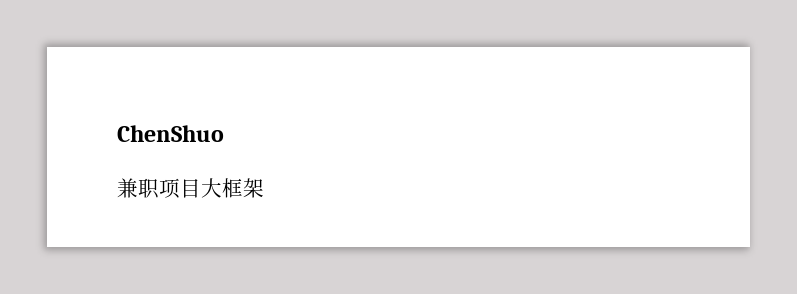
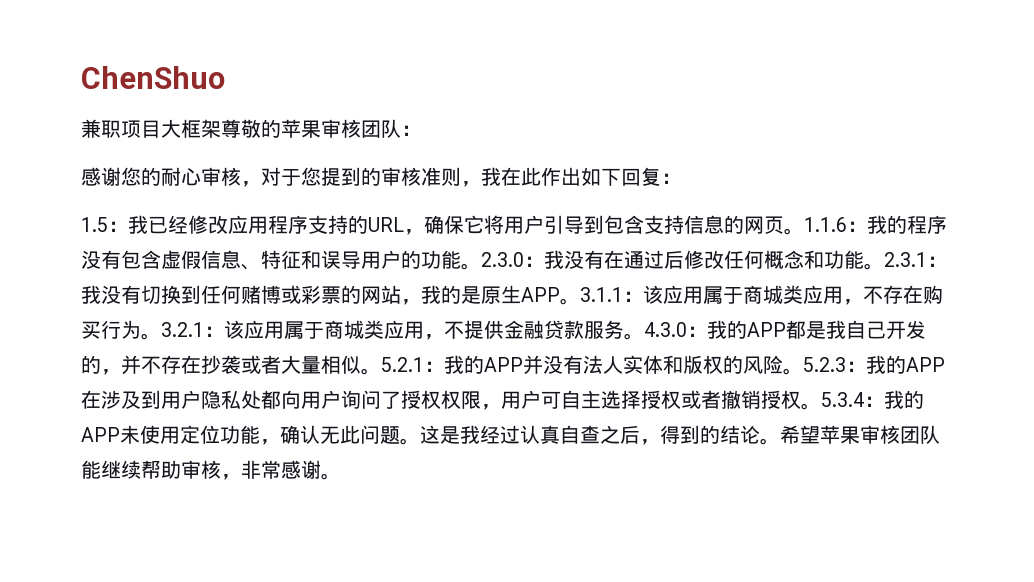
(264, 188) none -> [221,119,421,138] [81,167,681,187] [81,215,947,235] [81,250,947,270] [81,285,943,305] [81,320,926,340] [81,355,945,375] [81,390,924,410] [81,425,940,445] [81,460,341,480] 尊敬的苹果审核团队： // 感谢您的耐心审核，对于您提到的审核准则，我在此作出如下回复： // 1.5：我已经修改应用程序支持的URL，确保它将用户引导到包含支持信息的网页。1.1.6：我的程序没有包含虚假信息、特征和误导用户的功能。2.3.0：我没有在通过后修改任何概念和功能。2.3.1：我没有切换到任何赌博或彩票的网站，我的是原生APP。3.1.1：该应用属于商城类应用，不存在购买行为。3.2.1：该应用属于商城类应用，不提供金融贷款服务。4.3.0：我的APP都是我自己开发的，并不存在抄袭或者大量相似。5.2.1：我的APP并没有法人实体和版权的风险。5.2.3：我的APP在涉及到用户隐私处都向用户询问了授权权限，用户可自主选择授权或者撤销授权。5.3.4：我的APP未使用定位功能，确认无此问题。这是我经过认真自查之后，得到的结论。希望苹果审核团队能继续帮助审核，非常感谢。

